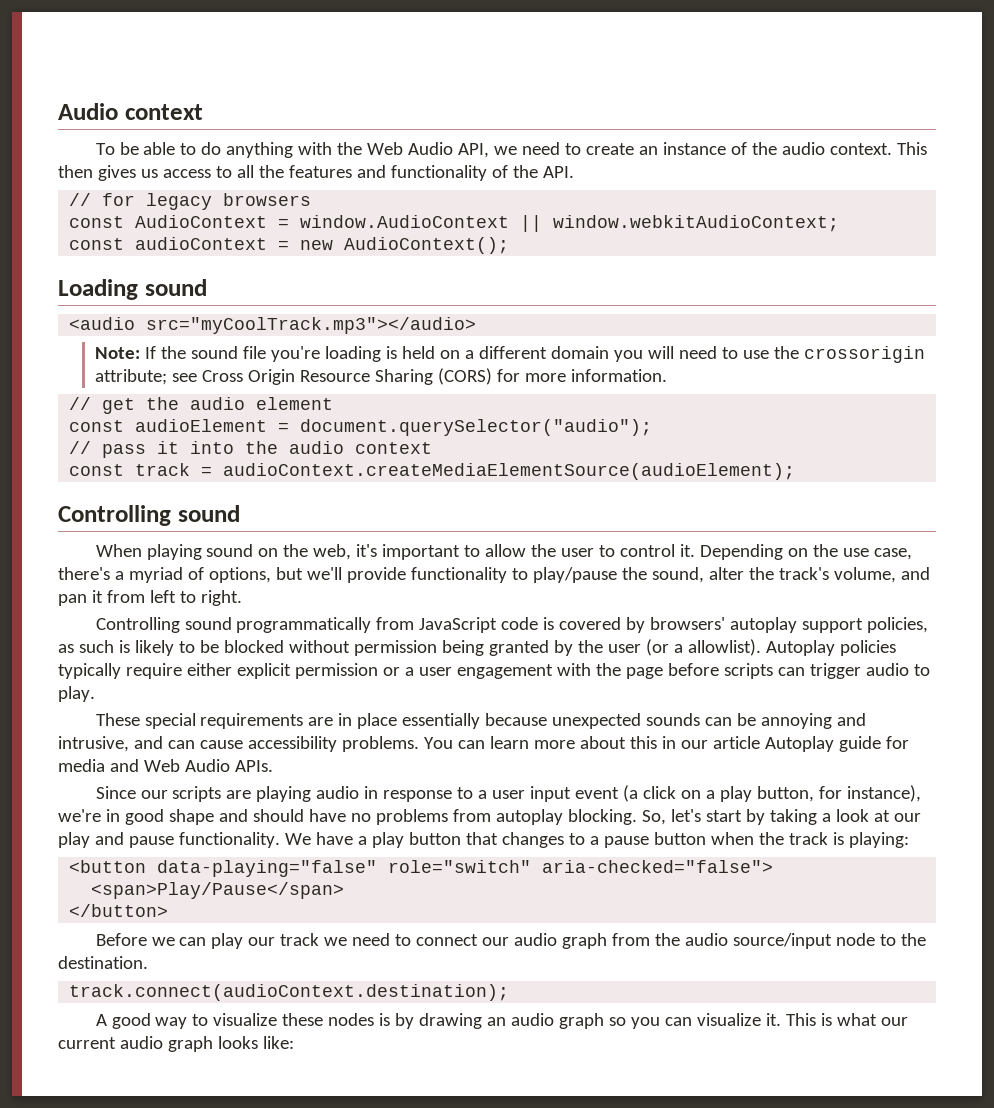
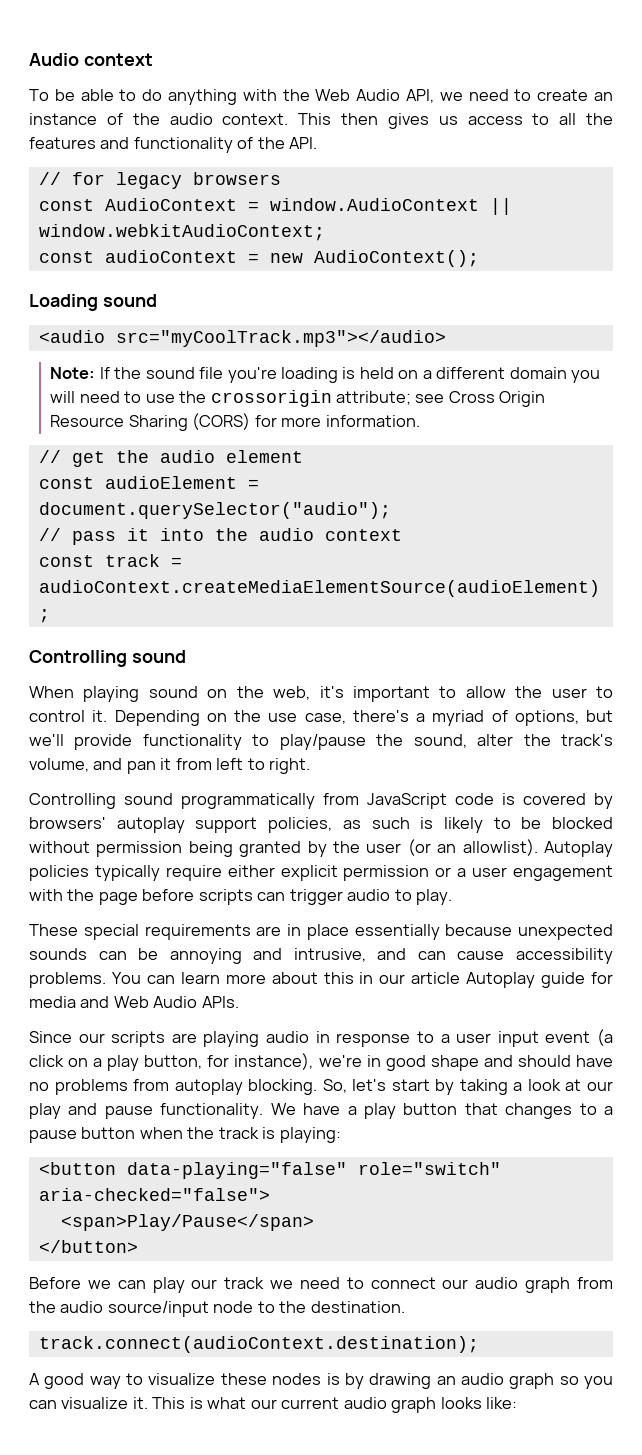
[673,644,683,653] a -> [437,844,457,853] an

